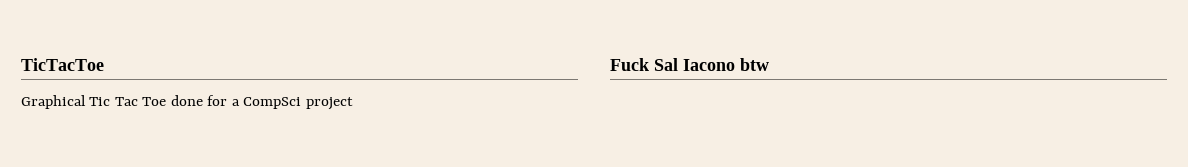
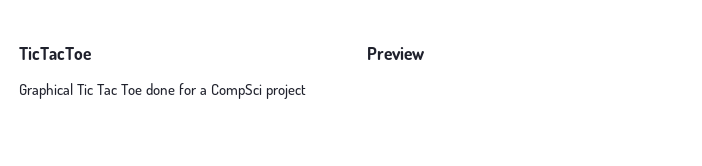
[610,58,769,71] Fuck Sal Iacono btw -> [367,47,424,60] Preview

